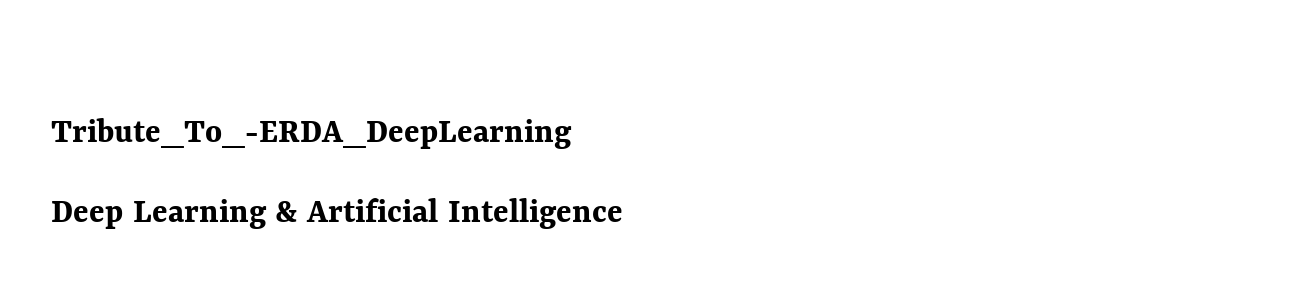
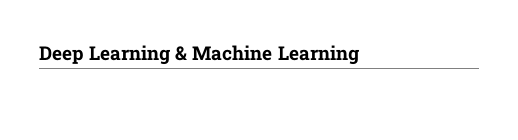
[51,118,572,149] Tribute_To_-ERDA_DeepLearning // -> (39, 55) none
[306,198,623,229] Artificial Intelligence -> [192,45,359,65] Machine Learning

